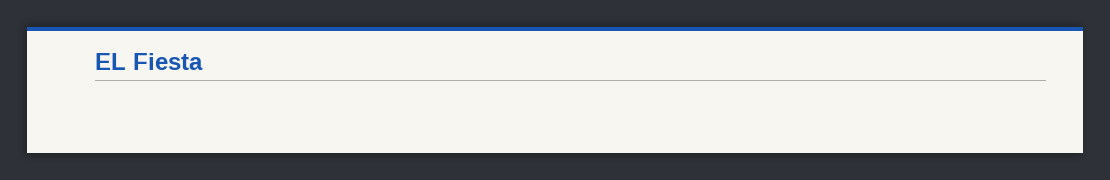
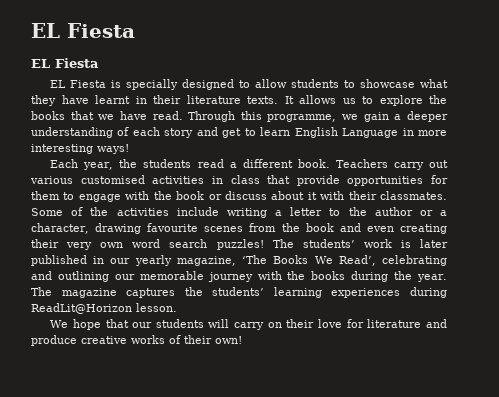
[95,53,203,70] EL Fiesta -> [31,23,135,38] [31,58,99,68] [50,79,449,90] [31,95,447,106] [31,111,448,122] [31,127,447,138] [31,144,129,154] [50,159,449,170] [30,175,448,186] [31,191,448,202] [31,207,448,218] [31,223,448,234] [31,239,449,250] [31,255,448,266] [31,271,448,282] [31,287,447,298] [31,303,177,314] [50,319,448,330] [31,335,242,346] EL Fiesta // EL Fiesta // EL Fiesta is specially designed to allow students to showcase what they have learnt in their literature texts. It allows us to explore the books that we have read. Through this programme, we gain a deeper understanding of each story and get to learn English Language in more interesting ways! // Each year, the students read a different book. Teachers carry out various customised activities in class that provide opportunities for them to engage with the book or discuss about it with their classmates. Some of the activities include writing a letter to the author or a character, drawing favourite scenes from the book and even creating their very own word search puzzles! The students’ work is later published in our yearly magazine, ‘The Books We Read’, celebrating and outlining our memorable journey with the books during the year. The magazine captures the students’ learning experiences during ReadLit@Horizon lesson. // We hope that our students will carry on their love for literature and produce creative works of their own!

